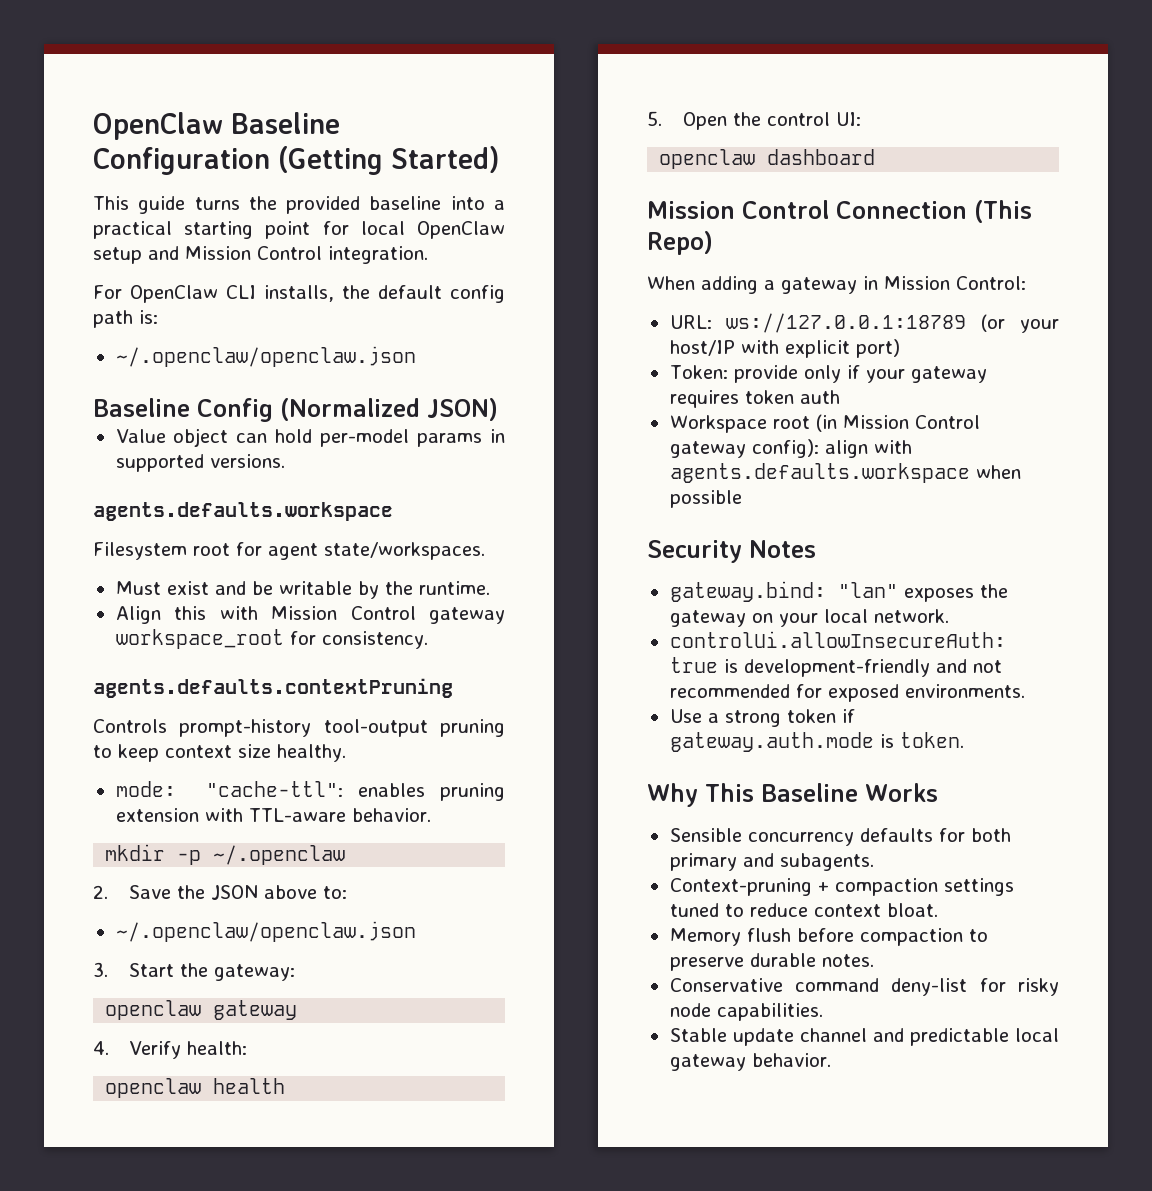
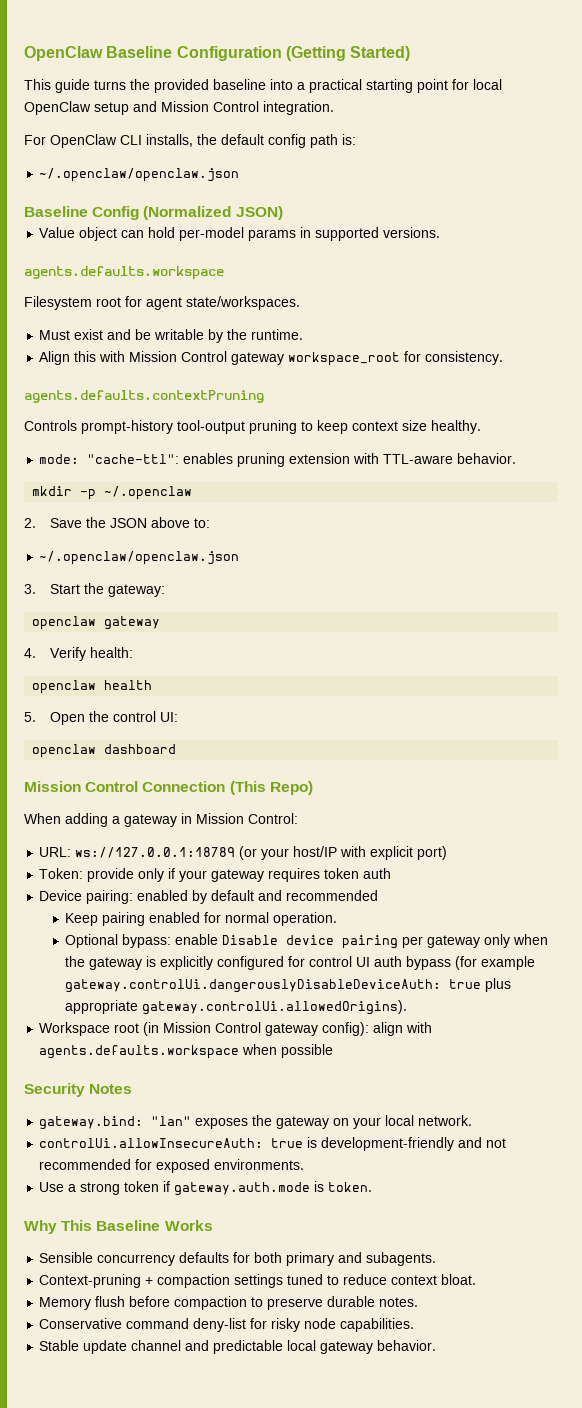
(840, 397) none -> [39,890,379,904] [65,912,338,926] [65,934,549,949] [65,956,536,970] [65,978,512,993] [65,1000,408,1015] // Device pairing: enabled by default and recommended // Keep pairing enabled for normal operation. // Optional bypass: enable Disable device pairing per gateway only when the gateway is explicitly configured for control UI auth bypass (for example gateway.controlUi.dangerouslyDisableDeviceAuth: true plus appropriate gateway.controlUi.allowedOrigins).

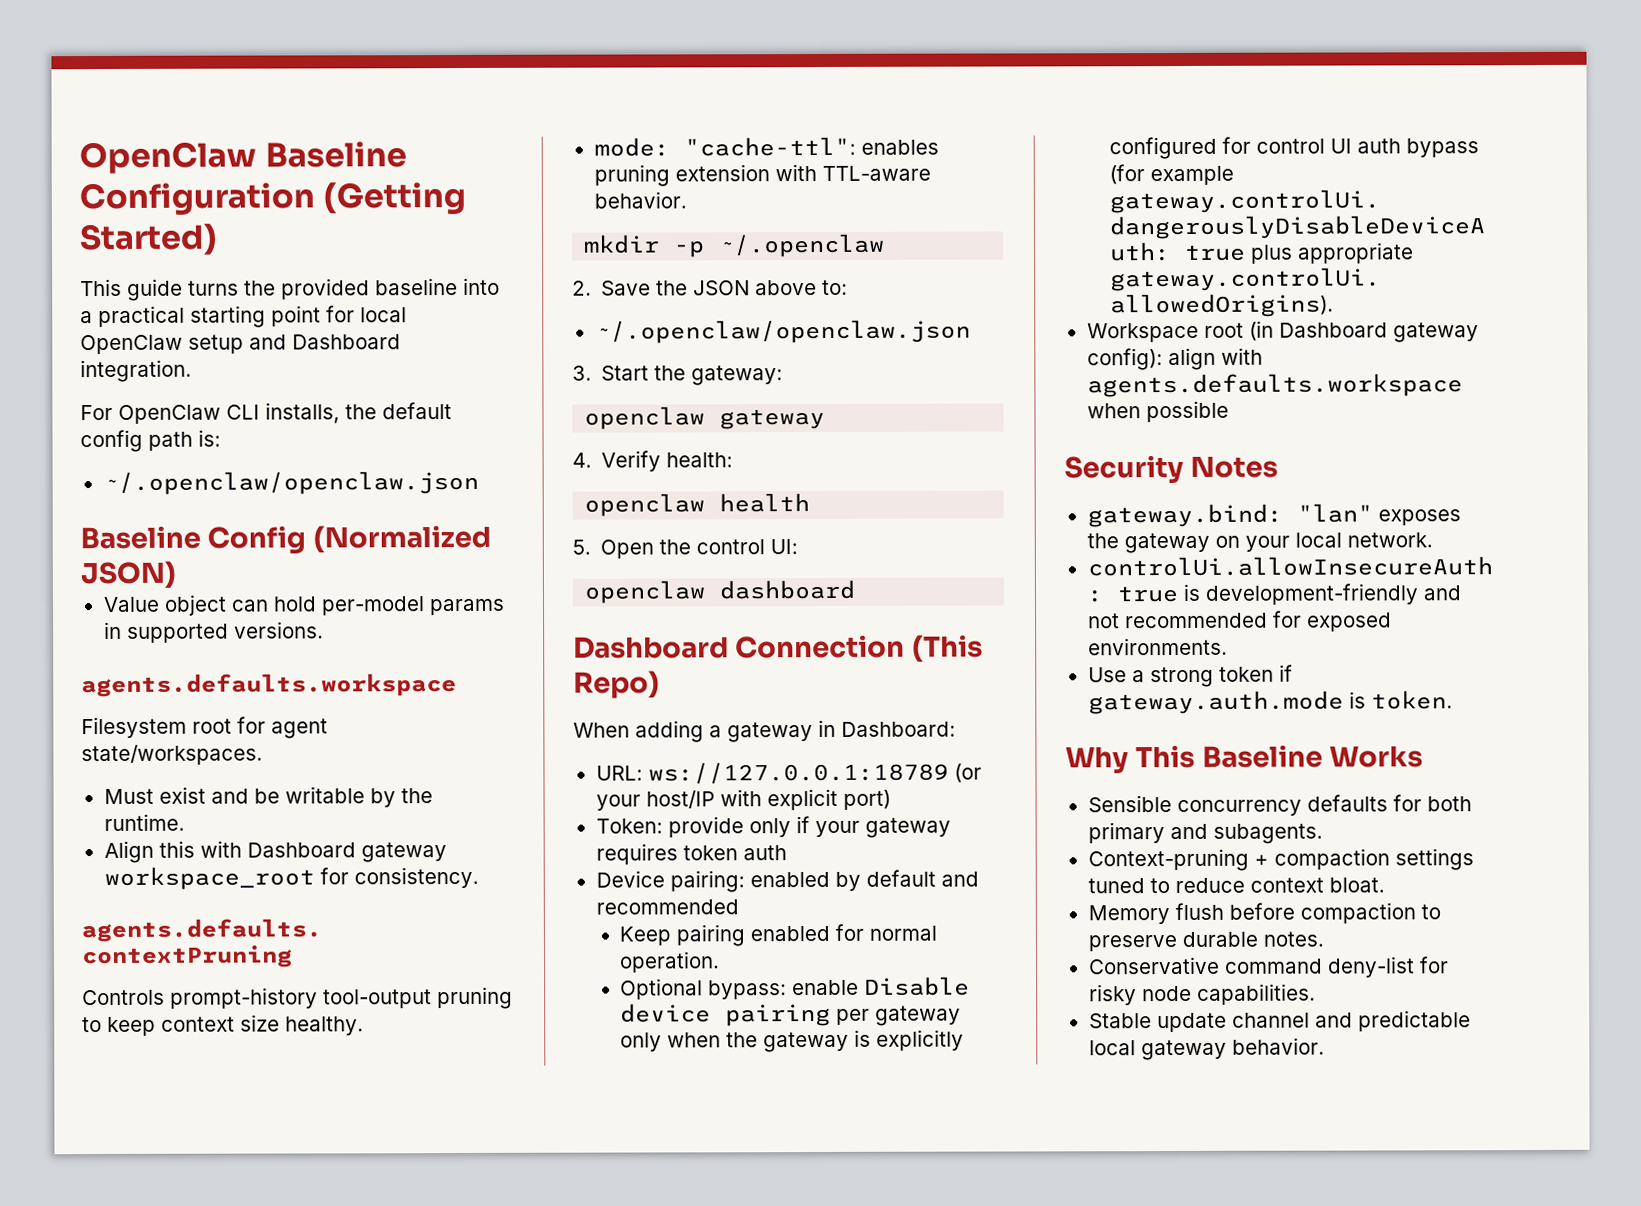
[161,101,259,112] Mission Control -> [292,334,401,350] Dashboard
[129,351,228,362] Mission Control -> [246,842,356,858] Dashboard
[24,781,139,792] Mission Control -> [573,636,729,659] Dashboard
[196,813,298,824] Mission Control: -> [841,721,956,737] Dashboard:
[163,1022,262,1033] Mission Control -> [1278,322,1388,338] Dashboard

